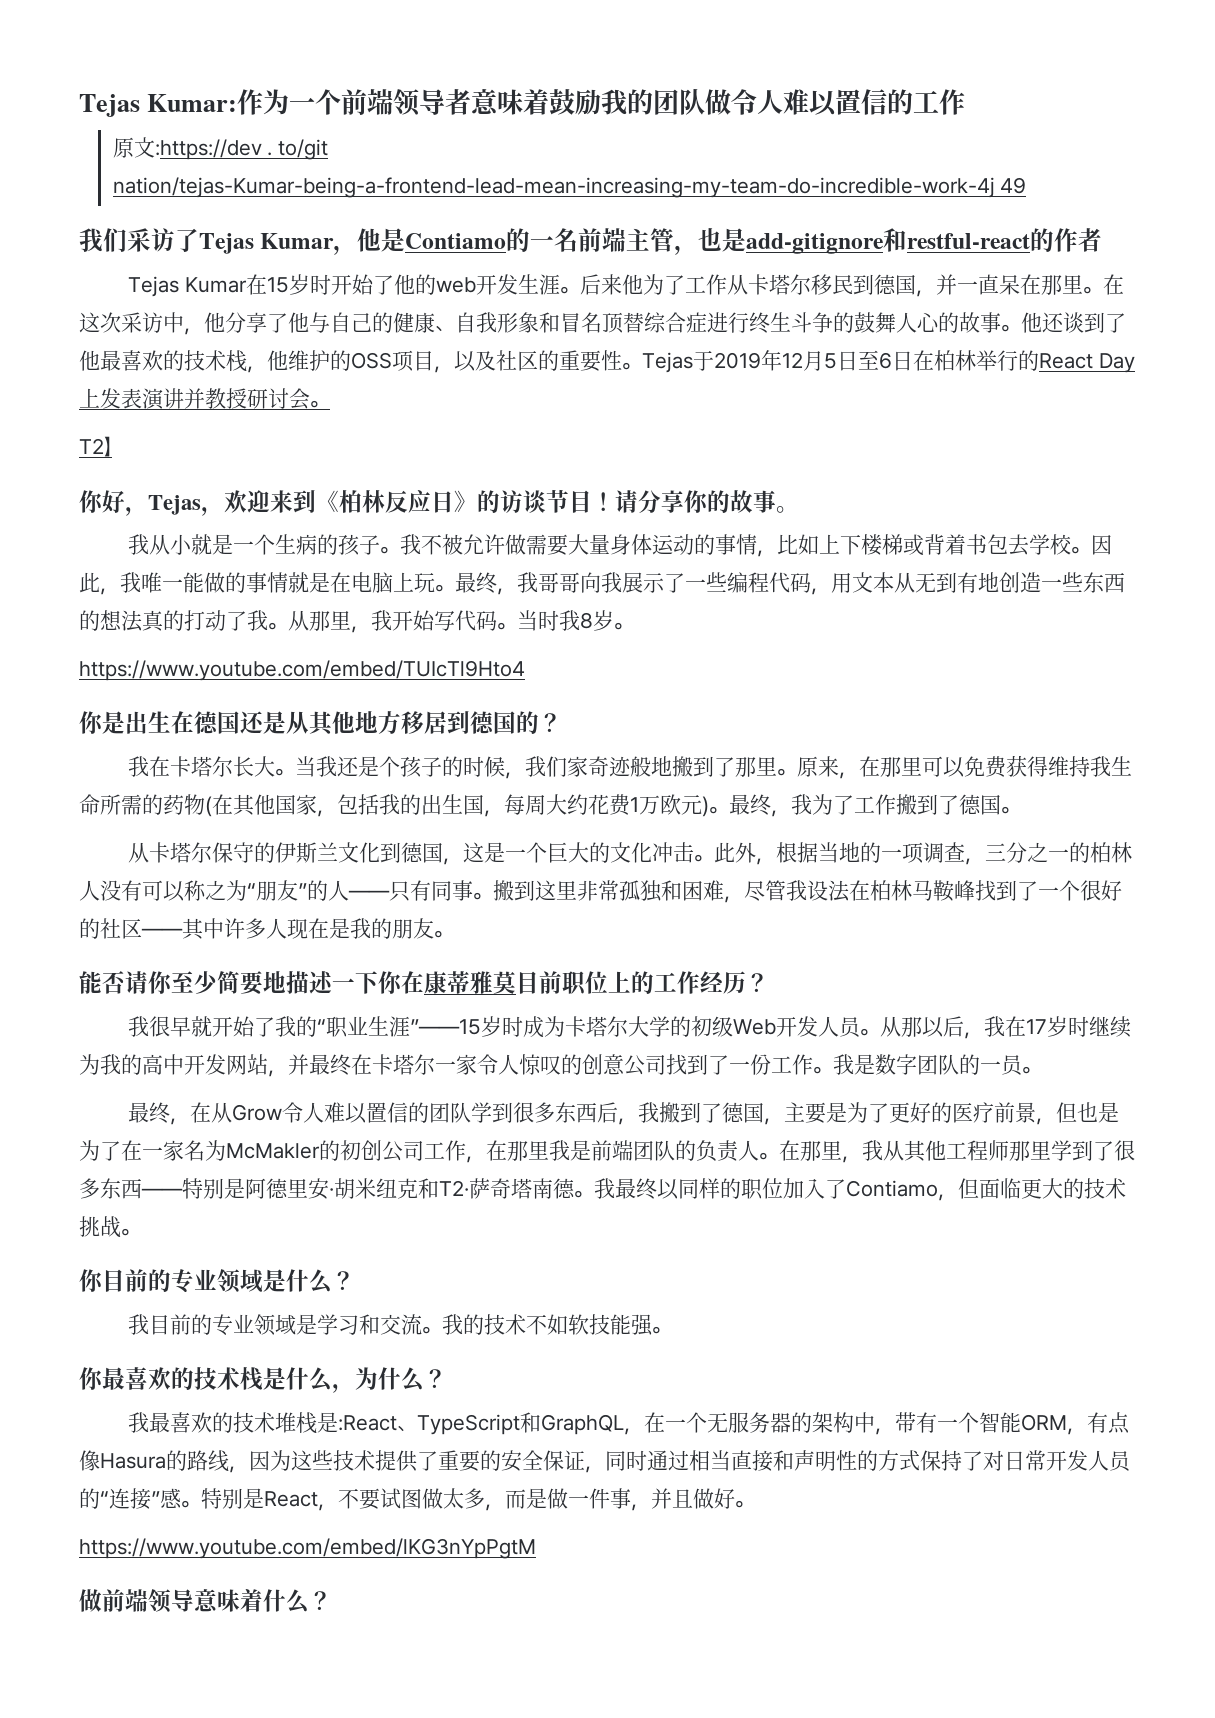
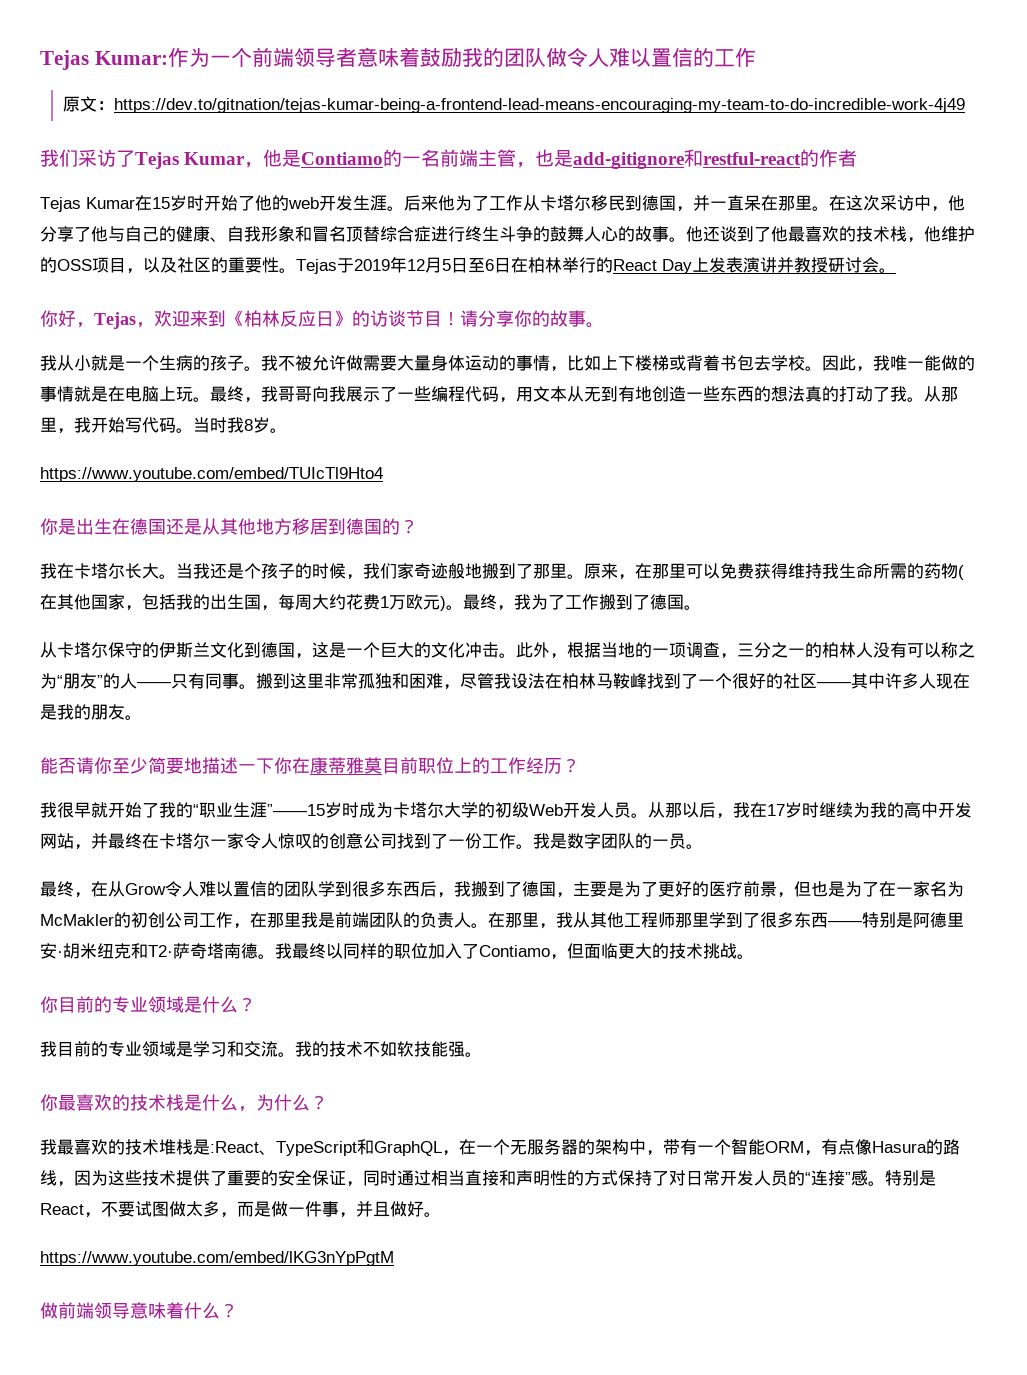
[154,139,329,160] [112,177,1027,198] :https://dev . to/git nation/tejas-Kumar-being-a-frontend-lead-mean-increasing-my-team-do-incredible-work-4j 49 -> [96,98,965,113] ：https://dev.to/gitnation/tejas-kumar-being-a-frontend-lead-means-encouraging-my-team-to-do-incredible-work-4j49
[79,436,112,457] // T2】 -> (896, 270) none

